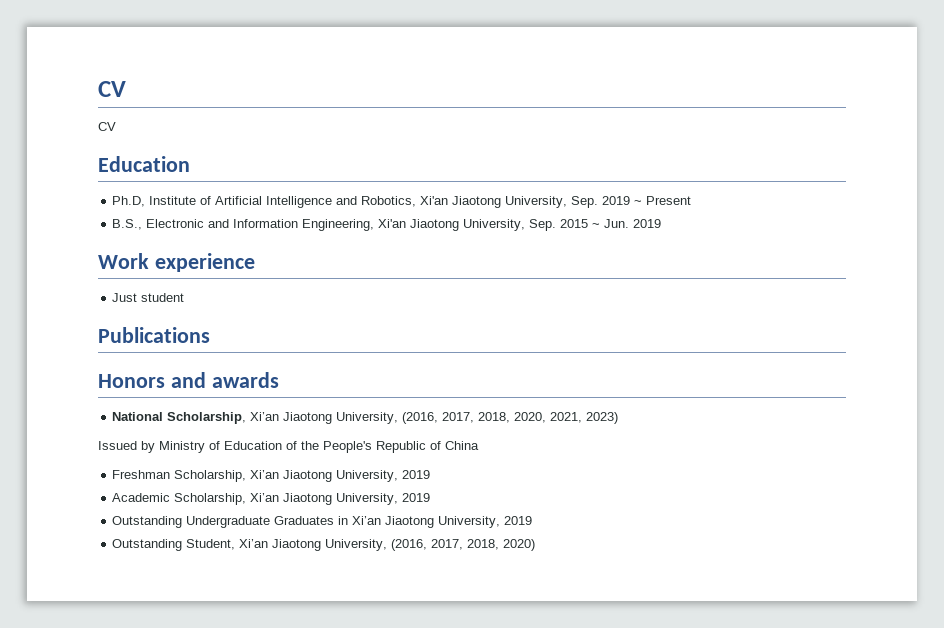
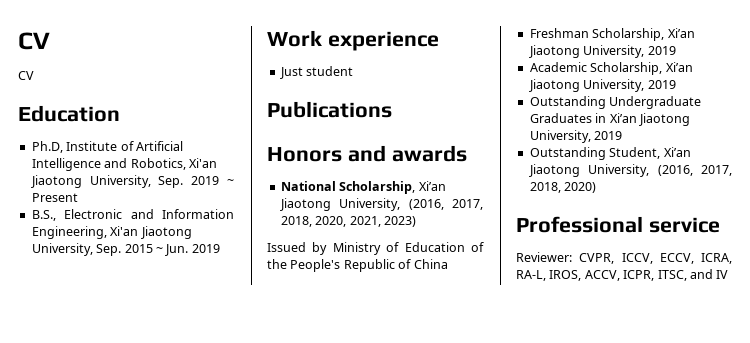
(536, 545) none -> [516,216,720,233] [516,252,732,264] [516,269,729,281] // Professional service // Reviewer: CVPR, ICCV, ECCV, ICRA, RA-L, IROS, ACCV, ICPR, ITSC, and IV

